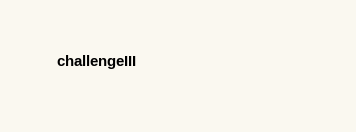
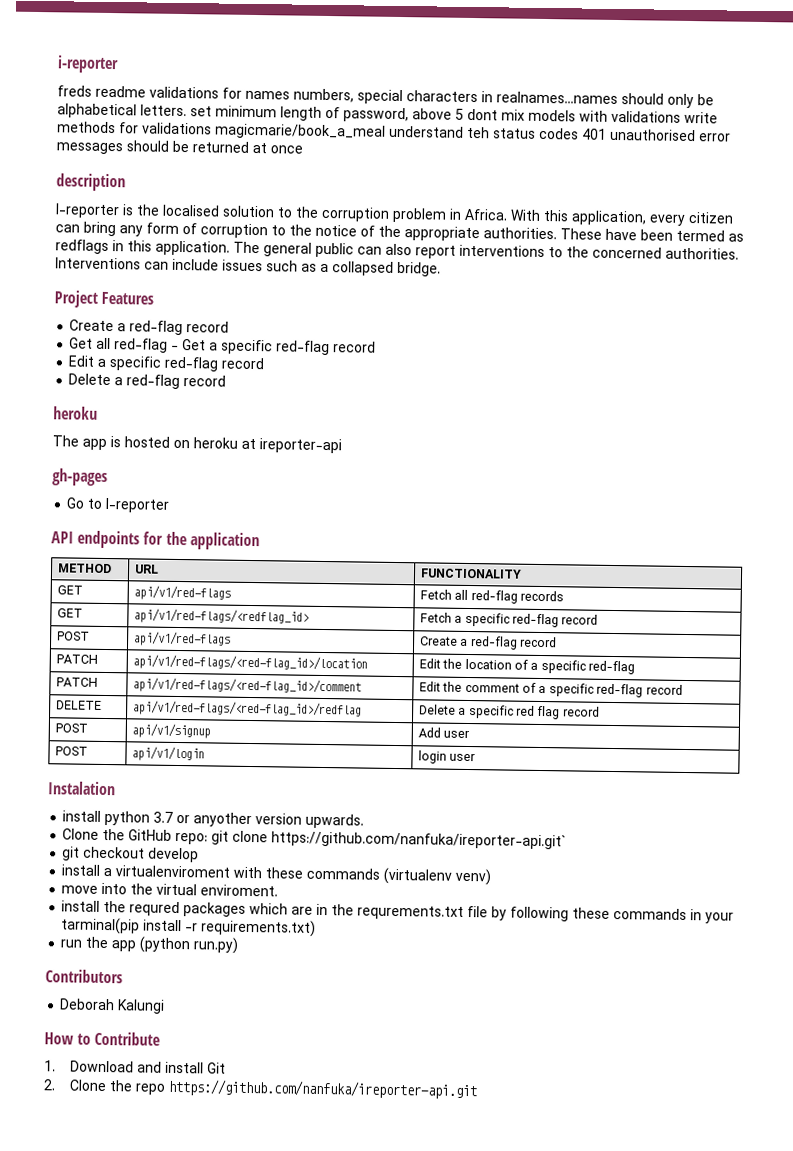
[57,55,136,69] challengeIII -> [57,55,119,74] [57,85,714,109] [57,103,718,124] [57,121,731,142] [56,140,303,155] [56,173,126,192] [55,203,734,226] [55,221,744,242] [55,239,739,260] [55,257,441,277] [54,290,155,308] [69,319,230,336] [69,337,377,356] [68,355,265,372] [68,373,227,390] [53,406,98,420] [52,435,342,454] [52,468,108,487] [66,497,171,513] [51,530,260,551] [57,563,112,574] [134,564,159,574] [419,568,522,579] [56,585,83,595] [133,585,231,601] [419,589,565,604] [56,608,83,618] [133,608,309,625] [419,612,599,628] [56,631,90,641] [133,631,231,647] [419,636,558,650] [55,654,98,664] [132,654,368,672] [418,658,636,675] [55,677,98,687] [132,677,362,695] [418,681,683,698] [55,700,102,710] [132,700,362,718] [418,704,600,720] [54,723,88,733] [131,723,211,739] [417,727,471,739] [54,746,88,756] [131,746,205,762] [417,750,477,764] [47,781,116,796] [62,810,365,829] [62,828,567,850] [62,846,200,863] [61,864,492,886] [61,882,279,897] [61,900,735,924] [61,917,317,937] [60,936,239,954] [45,969,123,984] [59,998,166,1014] [44,1031,161,1046] [44,1060,226,1074] [43,1078,478,1100] i-reporter // freds readme validations for names numbers, special characters in realnames...names should only be alphabetical letters. set minimum length of password, above 5 dont mix models with validations write methods for validations magicmarie/book_a_meal understand teh status codes 401 unauthorised error messages should be returned at once // description // I-reporter is the localised solution to the corruption problem in Africa. With this application, every citizen can bring any form of corruption to the notice of the appropriate authorities. These have been termed as redflags in this application. The general public can also report interventions to the concerned authorities. Interventions can include issues such as a collapsed bridge. // Project Features // Create a red-flag record // Get all red-flag - Get a specific red-flag record // Edit a specific red-flag record // Delete a red-flag record // heroku // The app is hosted on heroku at ireporter-api // gh-pages // Go to I-reporter // API endpoints for the application // METHOD | URL | FUNCTIONALITY // GET | api/v1/red-flags | Fetch all red-flag records // GET | api/v1/red-flags/<redflag_id> | Fetch a specific red-flag record // POST | api/v1/red-flags | Create a red-flag record // PATCH | api/v1/red-flags/<red-flag_id>/location | Edit the location of a specific red-flag // PATCH | api/v1/red-flags/<red-flag_id>/comment | Edit the comment of a specific red-flag record // DELETE | api/v1/red-flags/<red-flag_id>/redflag | Delete a specific red flag record // POST | api/v1/signup | Add user // POST | api/v1/login | login user // Instalation // install python 3.7 or anyother version upwards. // Clone the GitHub repo: git clone https://github.com/nanfuka/ireporter-api.git` // git checkout develop // install a virtualenviroment with these commands (virtualenv venv) // move into the virtual enviroment. // install the requred packages which are in the requrements.txt file by following these commands in your tarminal(pip install -r requirements.txt) // run the app (python run.py) // Contributors // Deborah Kalungi // How to Contribute // 1. Download and install Git // 2. Clone the repo https://github.com/nanfuka/ireporter-api.git

